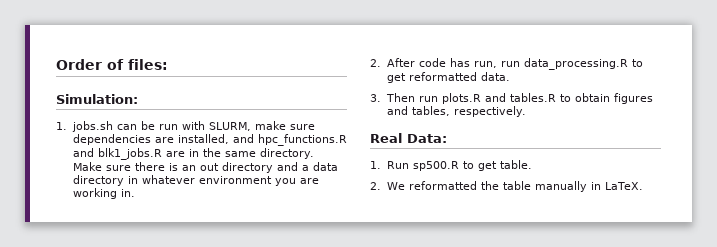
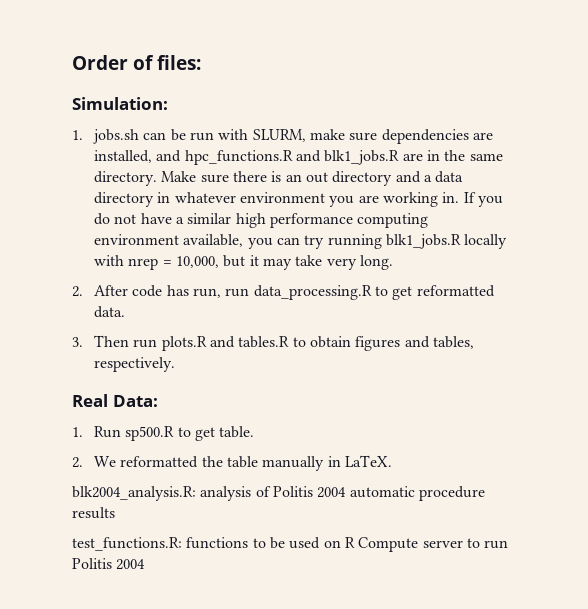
(135, 193) none -> [463,192,503,207] [94,213,429,228] [94,234,508,249] [94,255,393,270] If you do not have a similar high performance computing environment available, you can try running blk1_jobs.R locally with nrep = 10,000, but it may take very long.
(644, 186) none -> [72,486,485,501] [72,507,115,519] [72,537,509,552] [72,558,146,570] // blk2004_analysis.R: analysis of Politis 2004 automatic procedure results // test_functions.R: functions to be used on R Compute server to run Politis 2004

